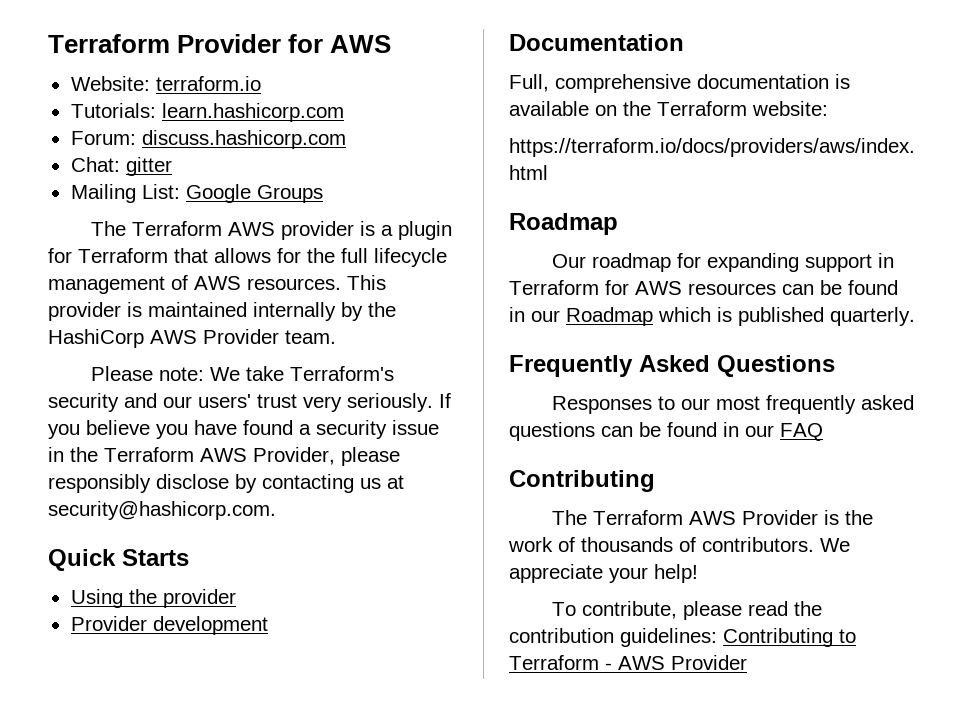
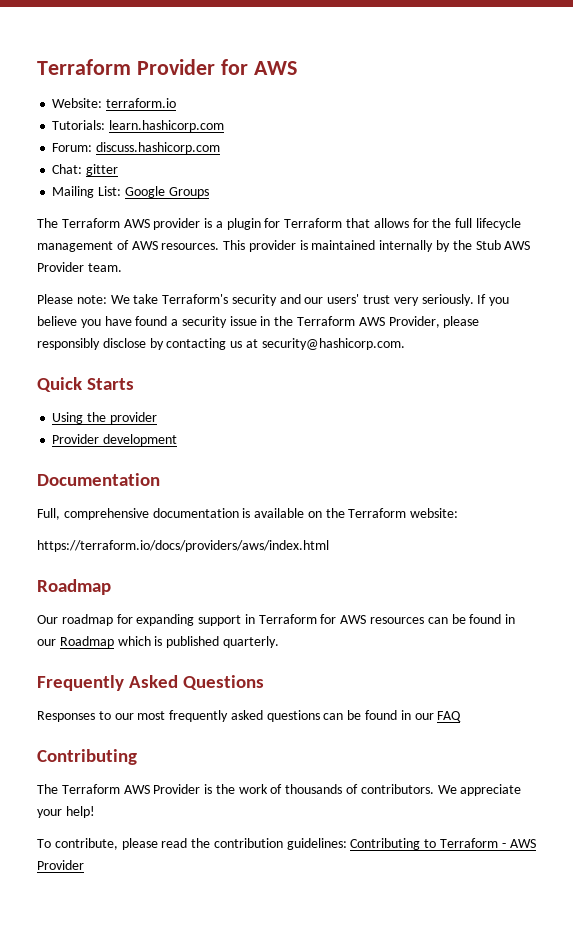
[48,329,144,348] HashiCorp -> [475,240,501,250] Stub

